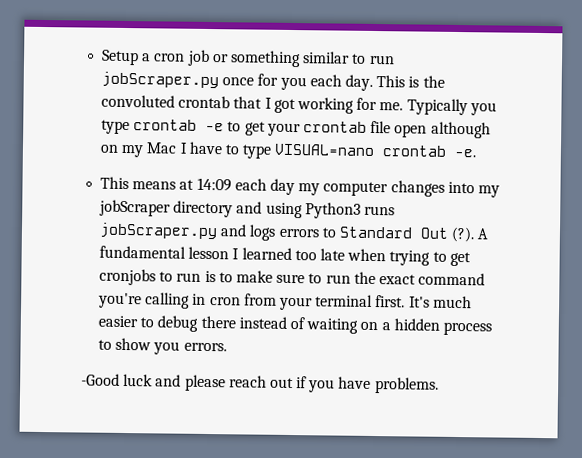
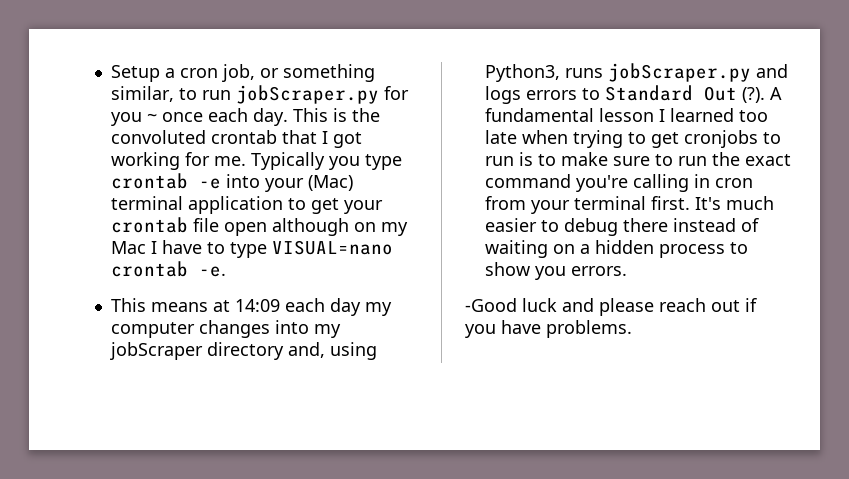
[186,49,210,67] job -> [221,64,255,82] job,
[302,51,351,64] similar -> [110,86,174,102] similar,
[222,77,255,86] once -> (379, 94) none
(307, 83) none -> [146,112,203,122] ~ once
(225, 127) none -> [225,174,353,192] [110,196,283,214] into your (Mac) terminal application
[236,201,361,219] and using Python3 -> [287,342,377,360] [484,64,560,82] and, using Python3,

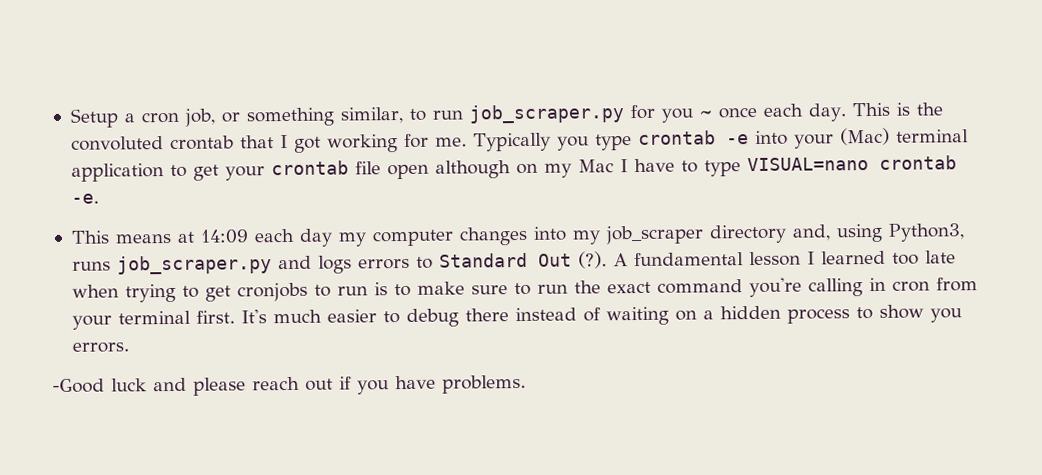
[235,85,379,104] jobScraper.py -> [468,104,625,124] job_scraper.py
[109,342,203,360] jobScraper -> [604,225,704,245] job_scraper
[607,63,751,82] jobScraper.py -> [116,255,272,275] job_scraper.py

